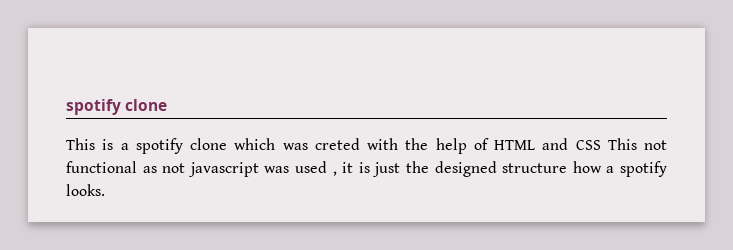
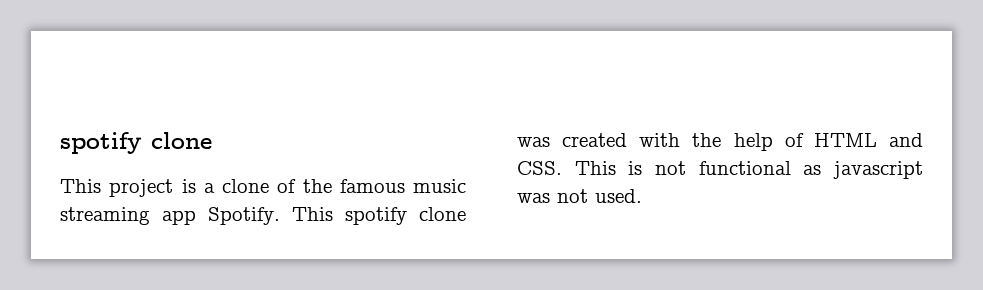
(95, 144) none -> [109,179,174,197] project
[135,138,360,154] spotify clone which was creted -> [222,179,466,193] [60,207,466,225] [517,133,628,147] clone of the famous music streaming app Spotify. This spotify clone was created
[575,138,637,150] CSS This -> [517,161,643,175] CSS. This is
[162,163,186,173] not -> (822, 170) none
[295,161,668,177] [66,184,105,196] used , it is just the designed structure how a spotify looks. -> [557,189,642,203] not used.

